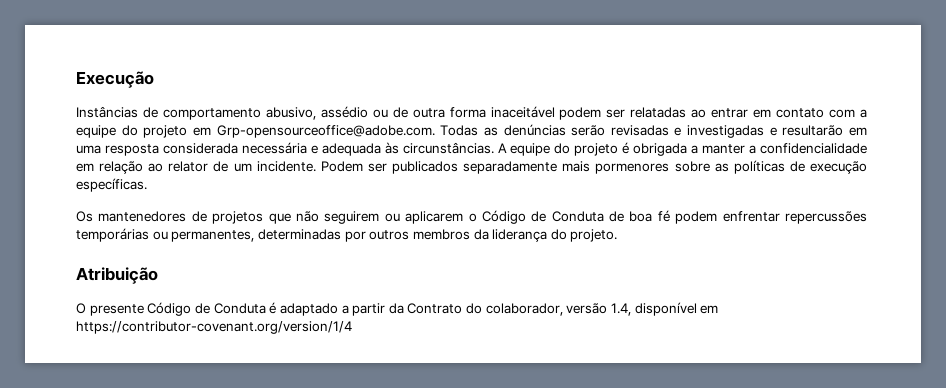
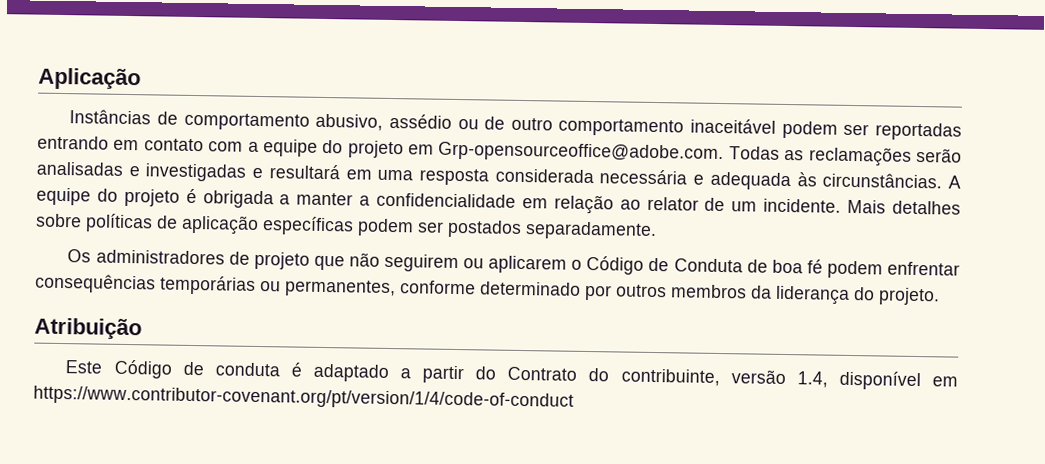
[76,71,154,88] Execução -> [38,67,141,91] Aplicação
[412,107,486,118] outra forma -> [510,117,685,137] outro comportamento
[630,107,749,118] relatadas ao entrar -> [875,122,962,141] [37,135,109,150] reportadas entrando
[503,124,669,136] denúncias serão revisadas -> [808,146,962,167] [36,161,124,176] reclamações serão analisadas
[782,125,844,136] resultarão -> [268,164,340,180] resultará
[320,160,868,174] [76,178,147,192] [76,211,264,224] Podem ser publicados separadamente mais pormenores sobre as políticas de execução específicas. // Os mantenedores de projetos -> [847,199,961,215] [36,213,657,241] [67,249,310,270] Mais detalhes sobre políticas de aplicação específicas podem ser postados separadamente. // Os administradores de projeto
[785,211,868,224] repercussões -> [35,273,156,294] consequências
[257,229,341,240] determinadas -> [400,280,581,296] conforme determinado
[76,302,266,316] O presente Código de Conduta -> [65,359,280,379] Este Código de conduta
[388,303,404,314] da -> [475,366,497,380] do
[485,303,563,316] colaborador, -> [620,368,720,387] contribuinte,
[76,321,352,334] https://contributor-covenant.org/version/1/4 -> [33,385,574,411] https://www.contributor-covenant.org/pt/version/1/4/code-of-conduct

